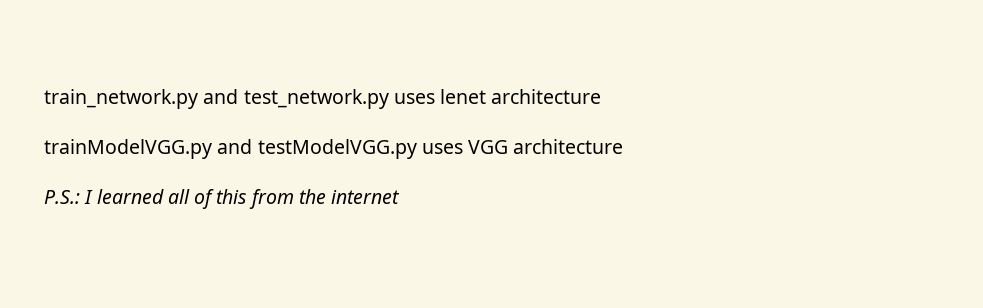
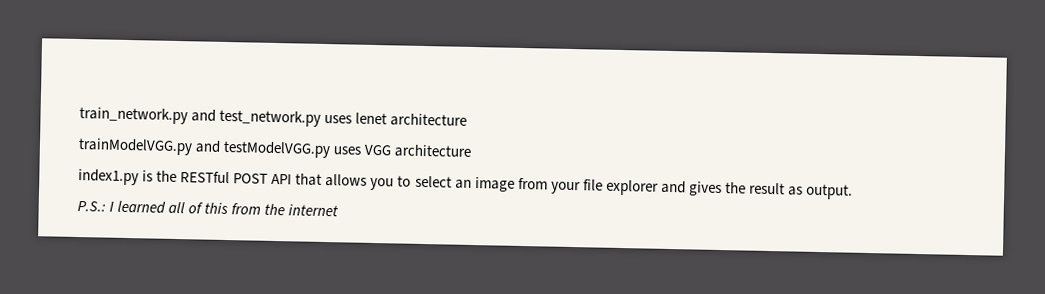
(624, 146) none -> [78,169,854,200] // index1.py is the RESTful POST API that allows you to select an image from your file explorer and gives the result as output.

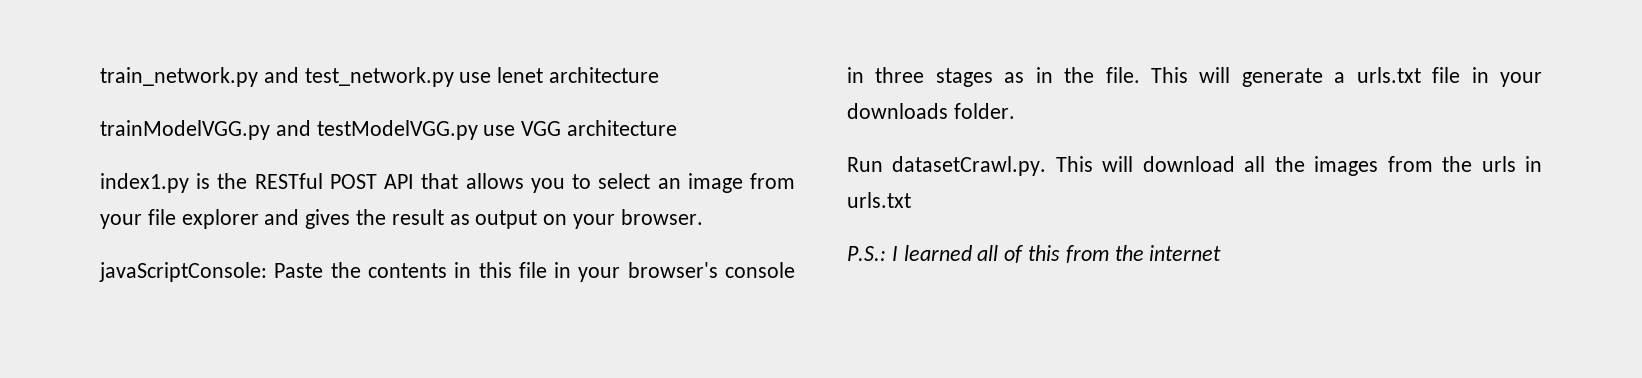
[324,114,353,124] uses -> [459,72,492,83] use
[333,146,362,155] uses -> [483,125,516,136] use
[806,183,854,200] output. -> [475,209,703,229] [99,262,795,282] [847,67,1542,87] [847,103,1015,119] [847,156,1542,176] [847,192,911,208] output on your browser. // javaScriptConsole: Paste the contents in this file in your browser's console in three stages as in the file. This will generate a urls.txt file in your downloads folder. // Run datasetCrawl.py. This will download all the images from the urls in urls.txt

